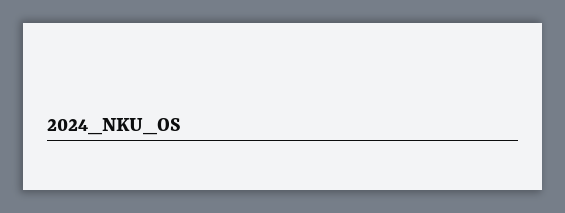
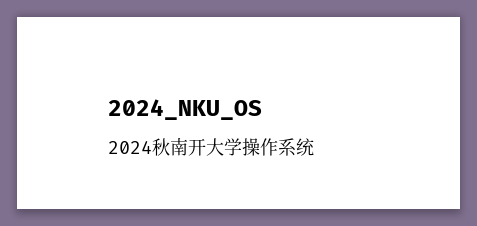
(181, 126) none -> [108,137,314,156] // 2024秋南开大学操作系统

